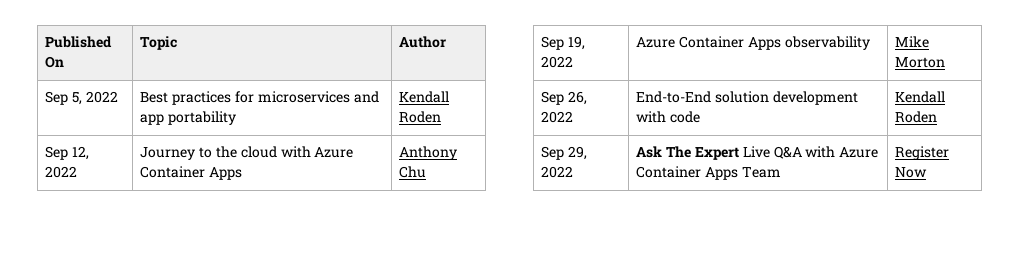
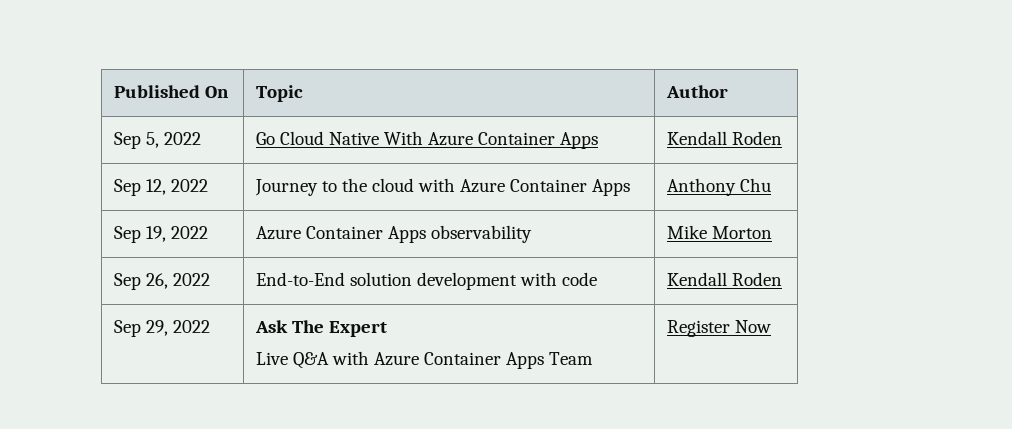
[140,91,379,105] [140,111,237,125] Best practices for microservices and app portability -> [255,131,598,149] Go Cloud Native With Azure Container Apps
(740, 153) none -> (387, 329) //

